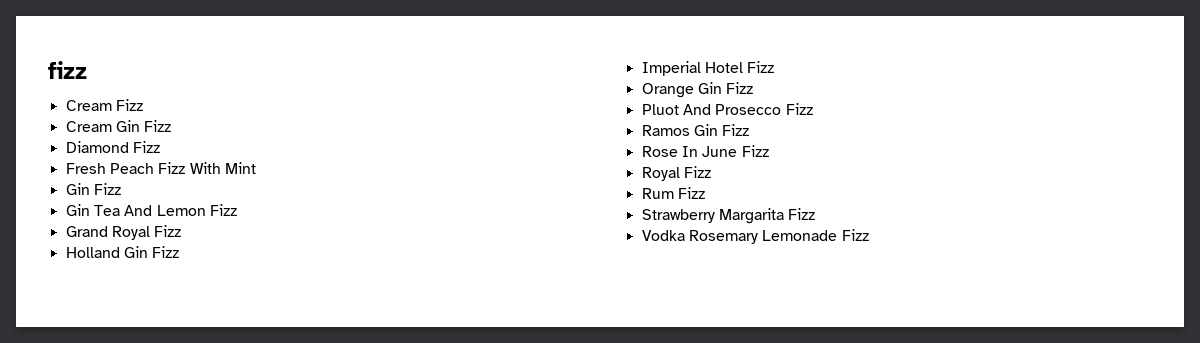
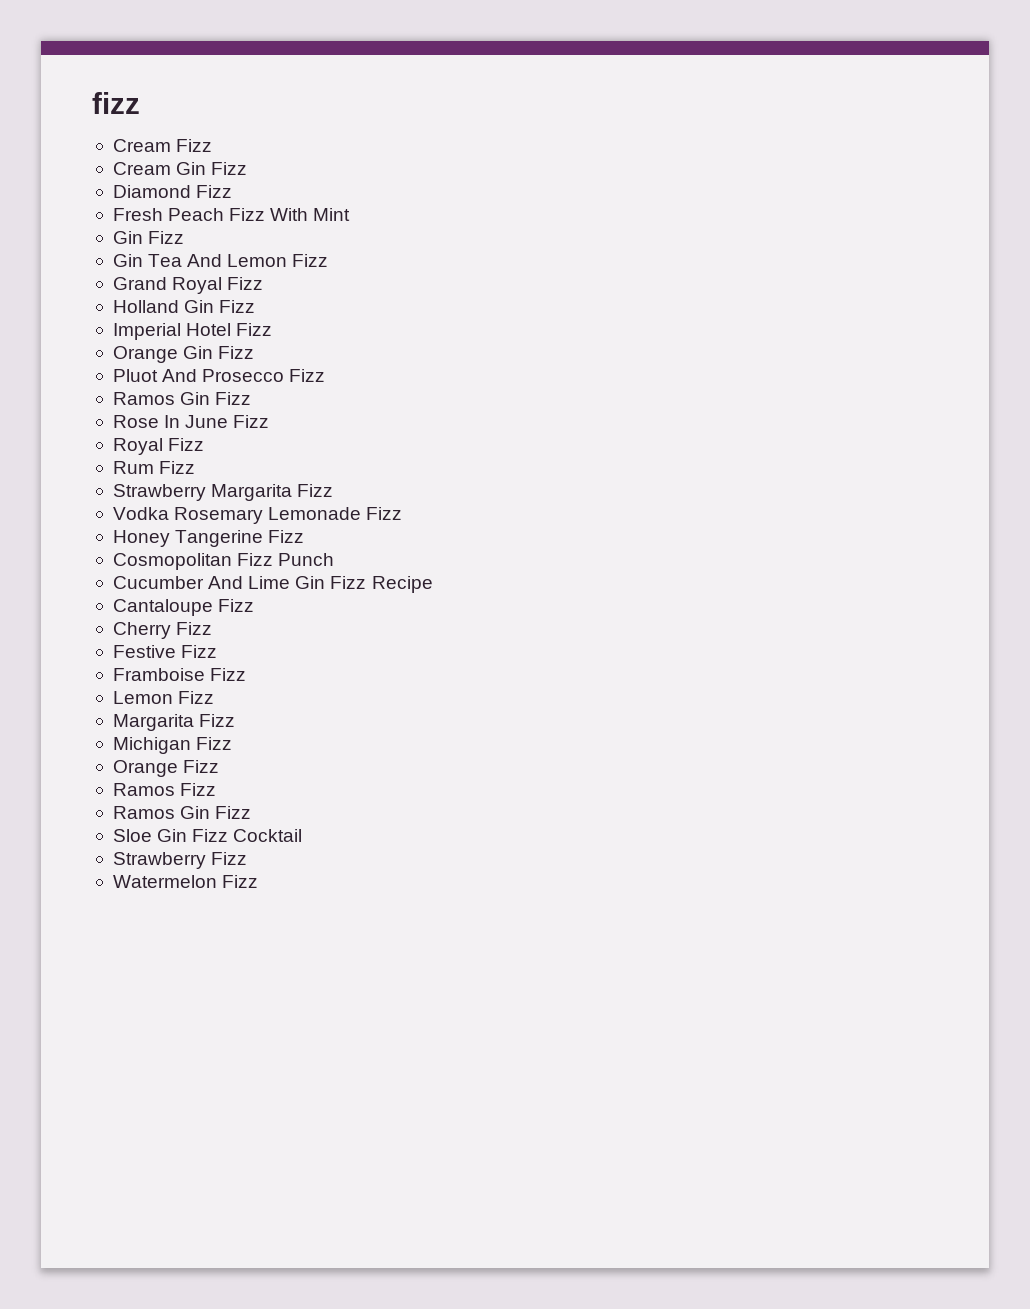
(869, 235) none -> [112,530,305,547] [112,553,335,570] [112,576,433,593] [112,599,255,616] [112,622,213,639] [112,645,218,658] [112,668,247,681] [112,691,215,704] [112,714,236,731] [112,737,233,754] [112,760,220,777] [112,783,217,796] [112,806,252,819] [112,829,303,842] [112,852,248,869] [112,875,259,888] // Honey Tangerine Fizz // Cosmopolitan Fizz Punch // Cucumber And Lime Gin Fizz Recipe // Cantaloupe Fizz // Cherry Fizz // Festive Fizz // Framboise Fizz // Lemon Fizz // Margarita Fizz // Michigan Fizz // Orange Fizz // Ramos Fizz // Ramos Gin Fizz // Sloe Gin Fizz Cocktail // Strawberry Fizz // Watermelon Fizz

